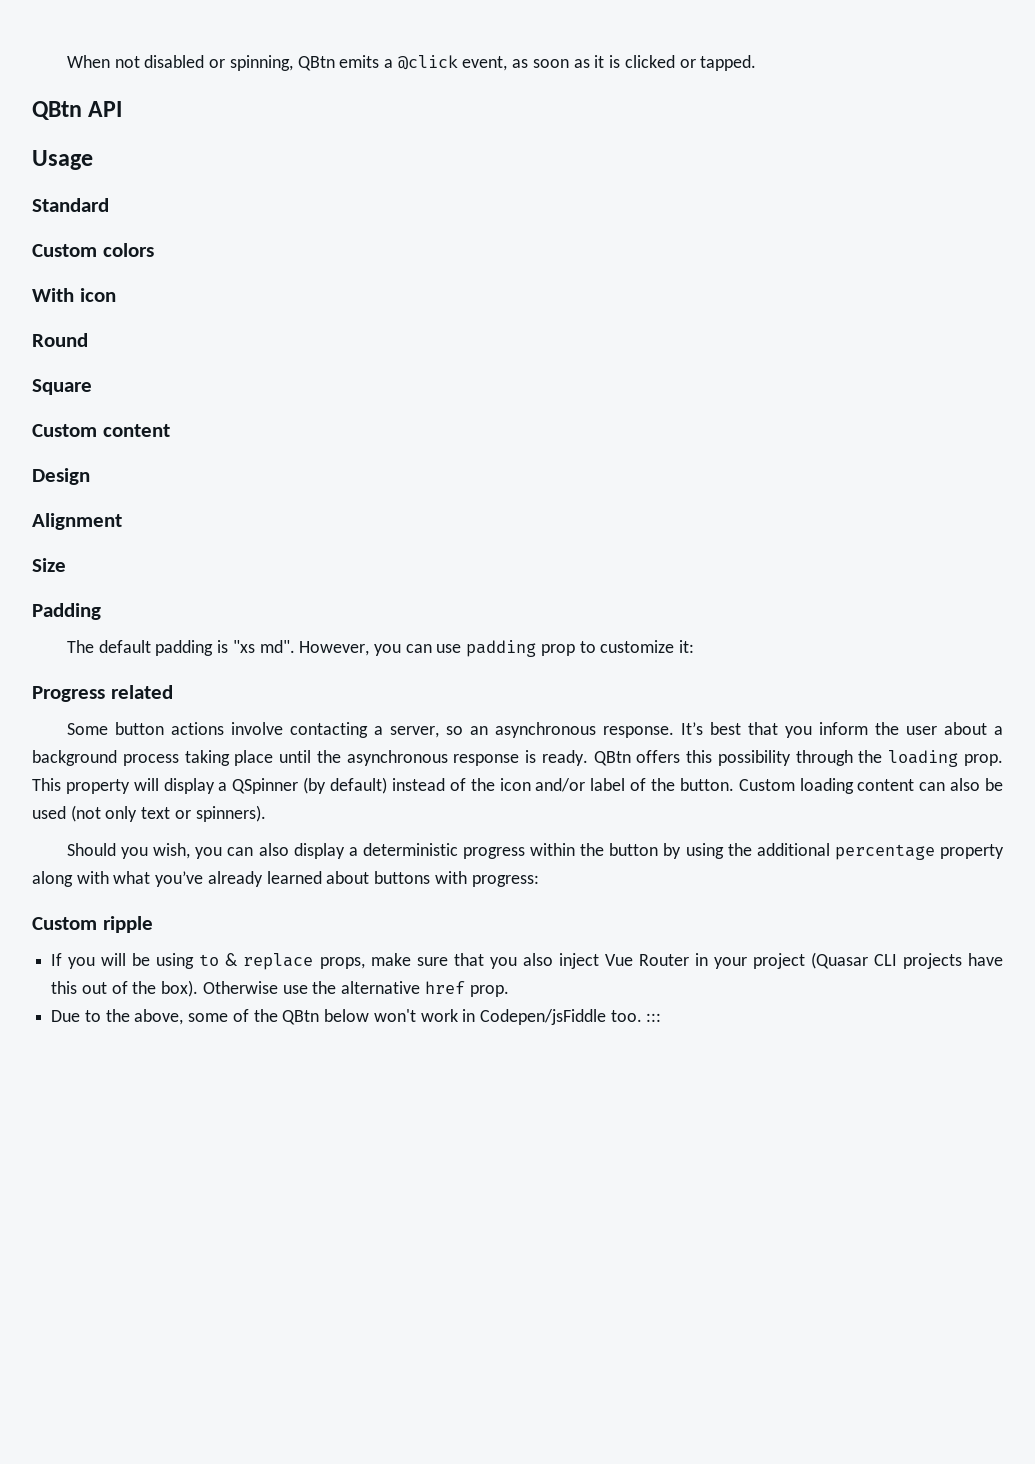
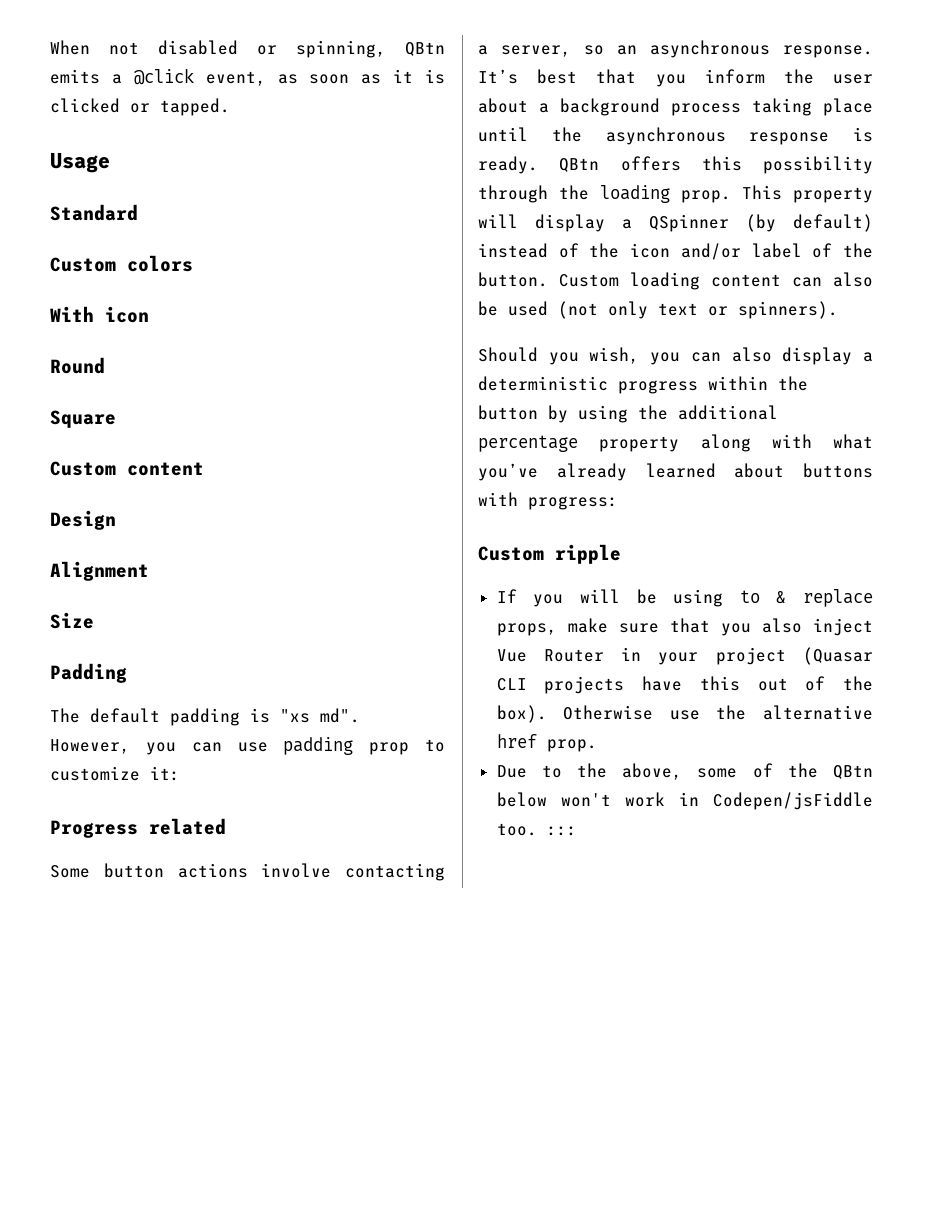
[32,101,123,120] // QBtn API -> (230, 107) none

